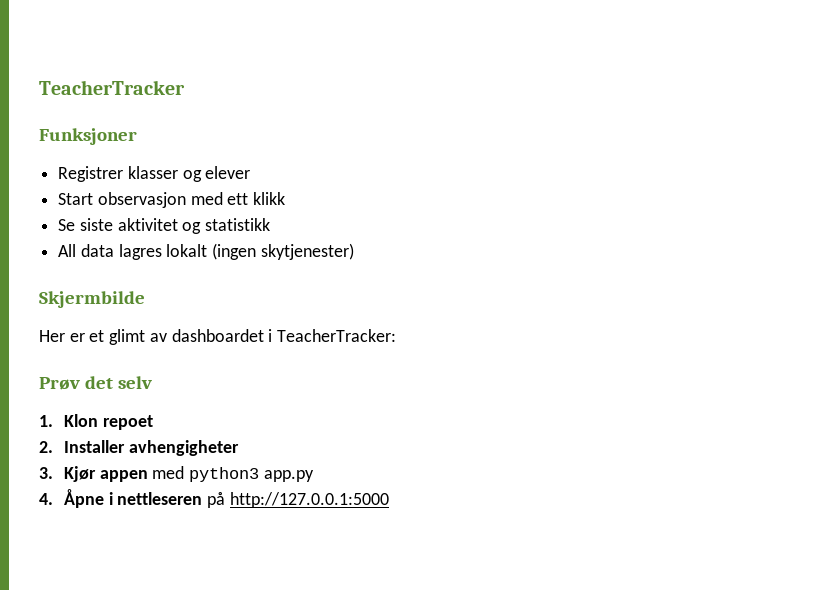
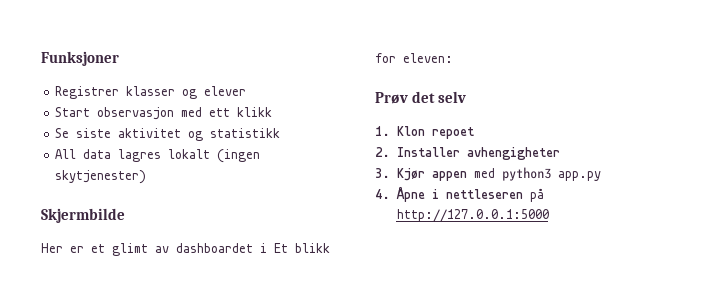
[39,80,185,95] TeacherTracker // -> (41, 58) none
[277,329,397,342] TeacherTracker: -> [274,243,330,253] [375,53,453,63] Et blikk for eleven:

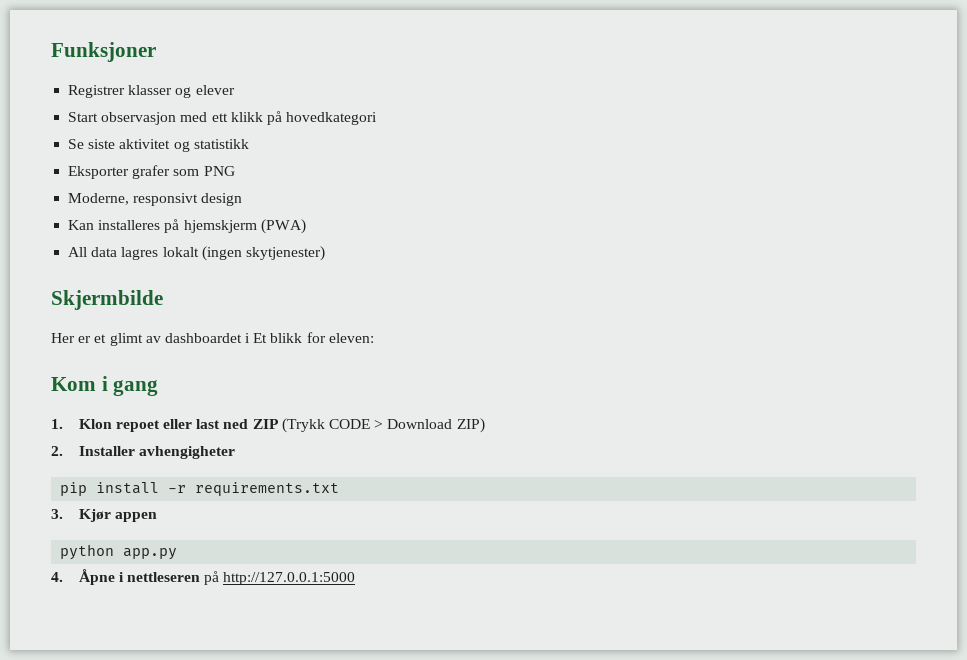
(273, 112) none -> [266,111,378,125] på hovedkategori
(281, 133) none -> [68,165,235,179] [68,193,243,206] [68,219,306,234] // Eksporter grafer som PNG // Moderne, responsivt design // Kan installeres på hjemskjerm (PWA)
[375,91,466,104] Prøv det selv -> [51,376,159,396] Kom i gang
(474, 133) none -> [163,418,485,433] eller last ned ZIP (Trykk CODE > Download ZIP)
(560, 153) none -> [60,482,340,496] // pip install -r requirements.txt
[473,167,551,181] med python3 -> [60,544,115,560] // python

